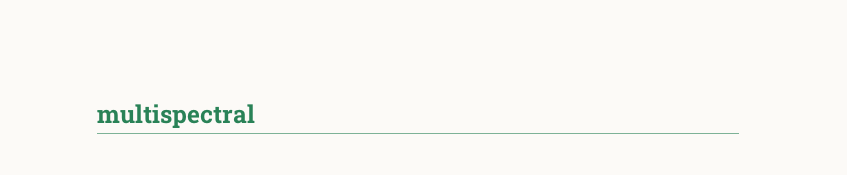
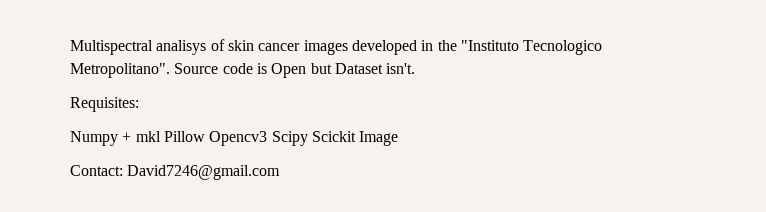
[97,104,255,128] multispectral -> [70,39,603,55] [70,63,416,78] [70,97,139,112] [70,131,399,146] [70,165,281,180] Multispectral analisys of skin cancer images developed in the "Instituto Tecnologico Metropolitano". Source code is Open but Dataset isn't. // Requisites: // Numpy + mkl Pillow Opencv3 Scipy Scickit Image // Contact: David7246@gmail.com

